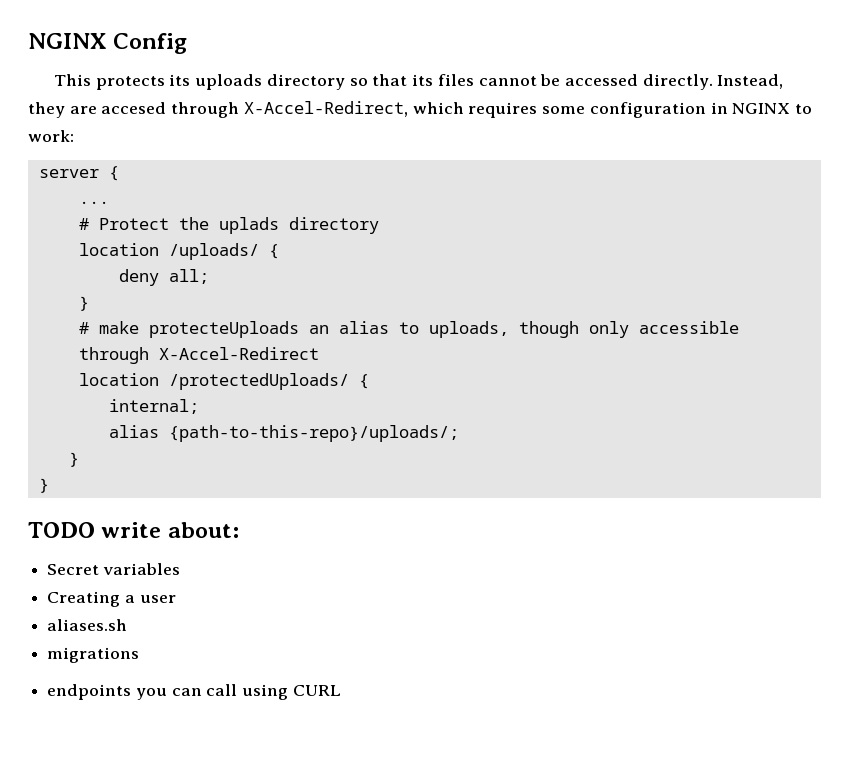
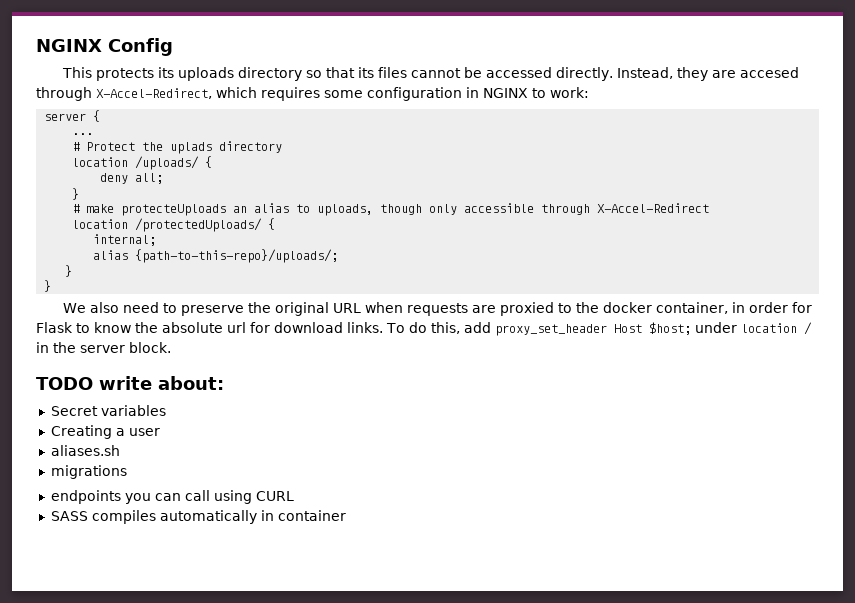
(49, 485) none -> [62,302,812,316] [36,322,812,336] [36,342,171,353] // We also need to preserve the original URL when requests are proxied to the docker container, in order for Flask to know the absolute url for download links. To do this, add proxy_set_header Host $host; under location / in the server block.
(341, 690) none -> [50,510,346,524] // SASS compiles automatically in container

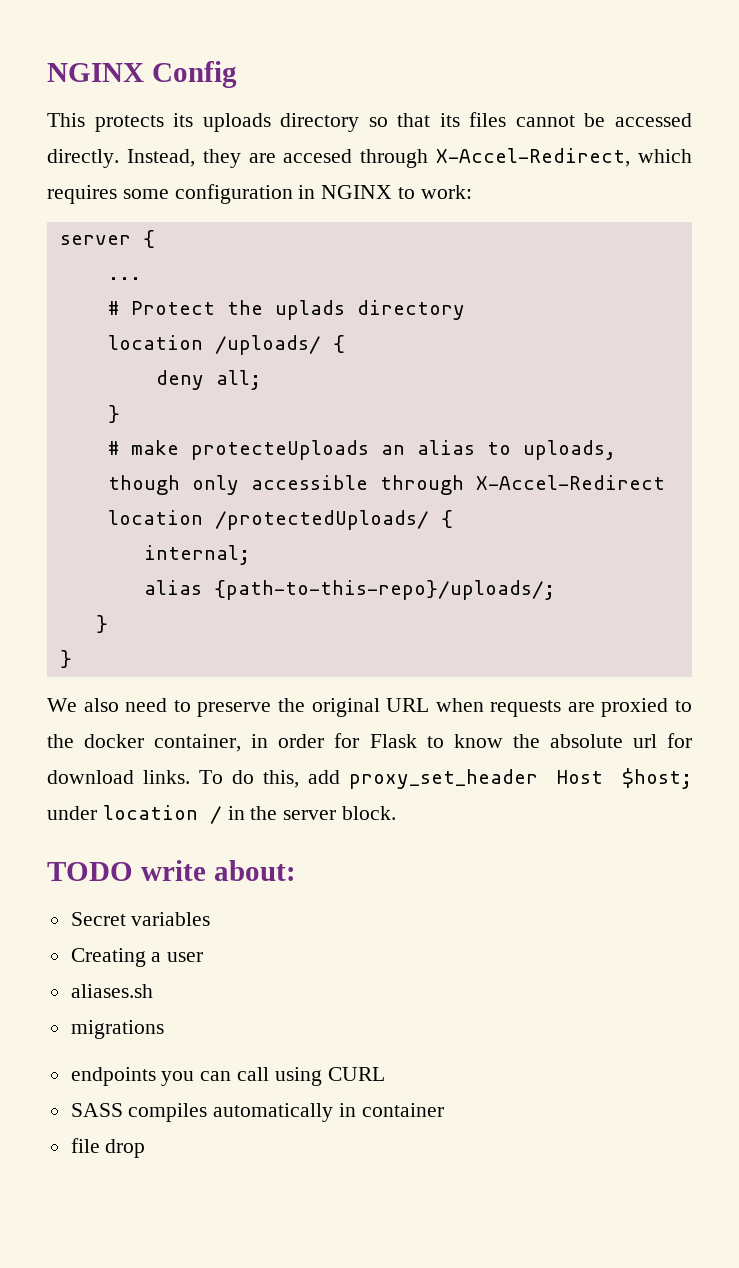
(346, 515) none -> [70,1138,146,1158] // file drop

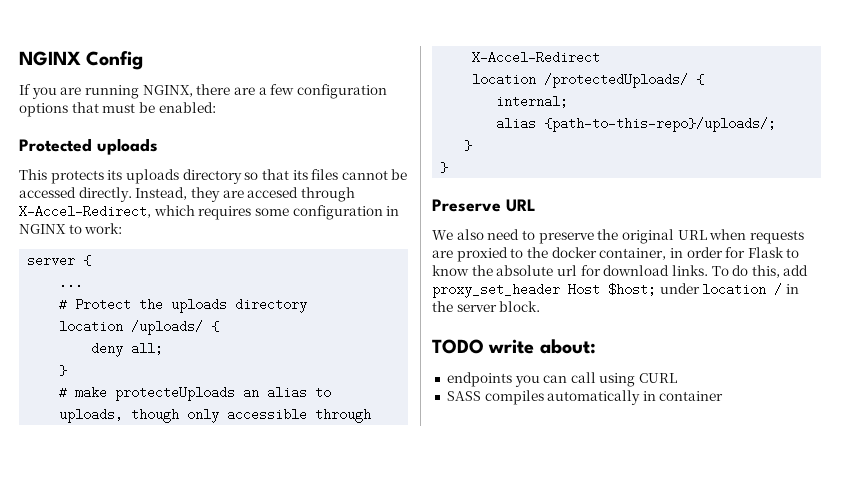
(237, 74) none -> [19,84,387,99] [19,102,216,117] [19,138,158,155] // If you are running NGINX, there are a few configuration options that must be enabled: // Protected uploads
[274,300,345,320] uplads -> [171,298,228,313] uploads
(72, 659) none -> [432,199,536,212] // Preserve URL
[70,912,211,926] [70,948,204,967] [70,984,153,998] [70,1020,164,1039] // Secret variables // Creating a user // aliases.sh // migrations -> (596, 346) none
[70,1138,146,1158] // file drop -> (724, 396) none

